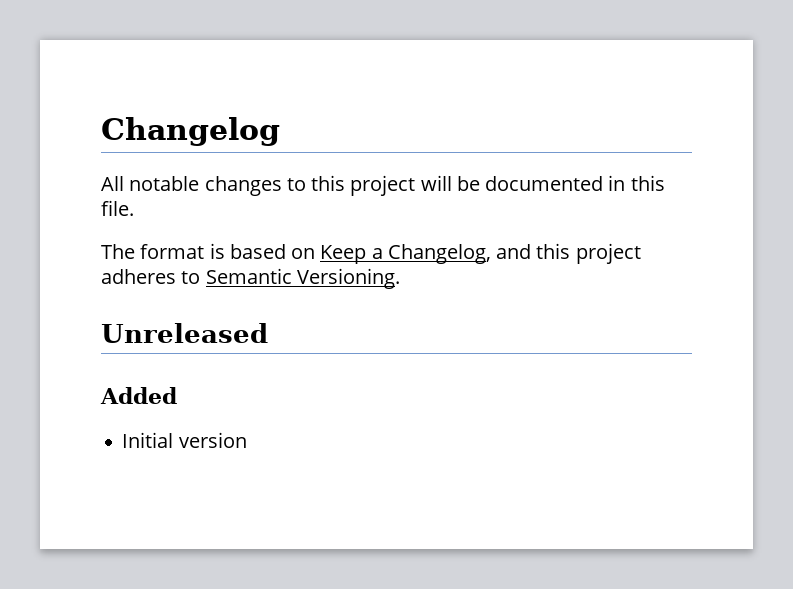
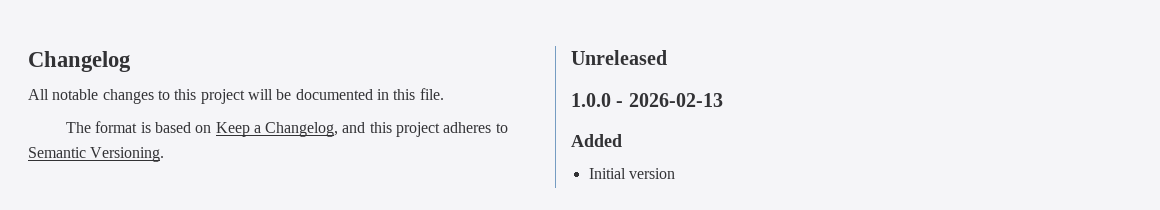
(268, 333) none -> [571,93,723,107] // 1.0.0 - 2026-02-13

